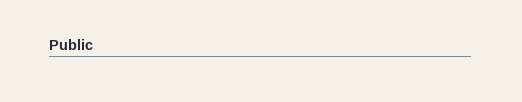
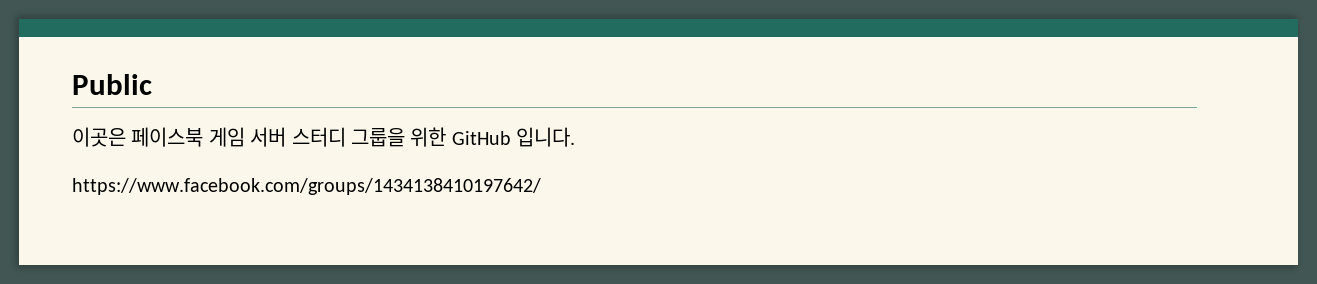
(93, 44) none -> [72,127,576,147] [72,178,541,195] // 이곳은 페이스북 게임 서버 스터디 그룹을 위한 GitHub 입니다. // https://www.facebook.com/groups/1434138410197642/

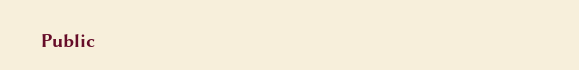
[72,127,576,147] [72,178,541,195] // 이곳은 페이스북 게임 서버 스터디 그룹을 위한 GitHub 입니다. // https://www.facebook.com/groups/1434138410197642/ -> (95, 41) none

